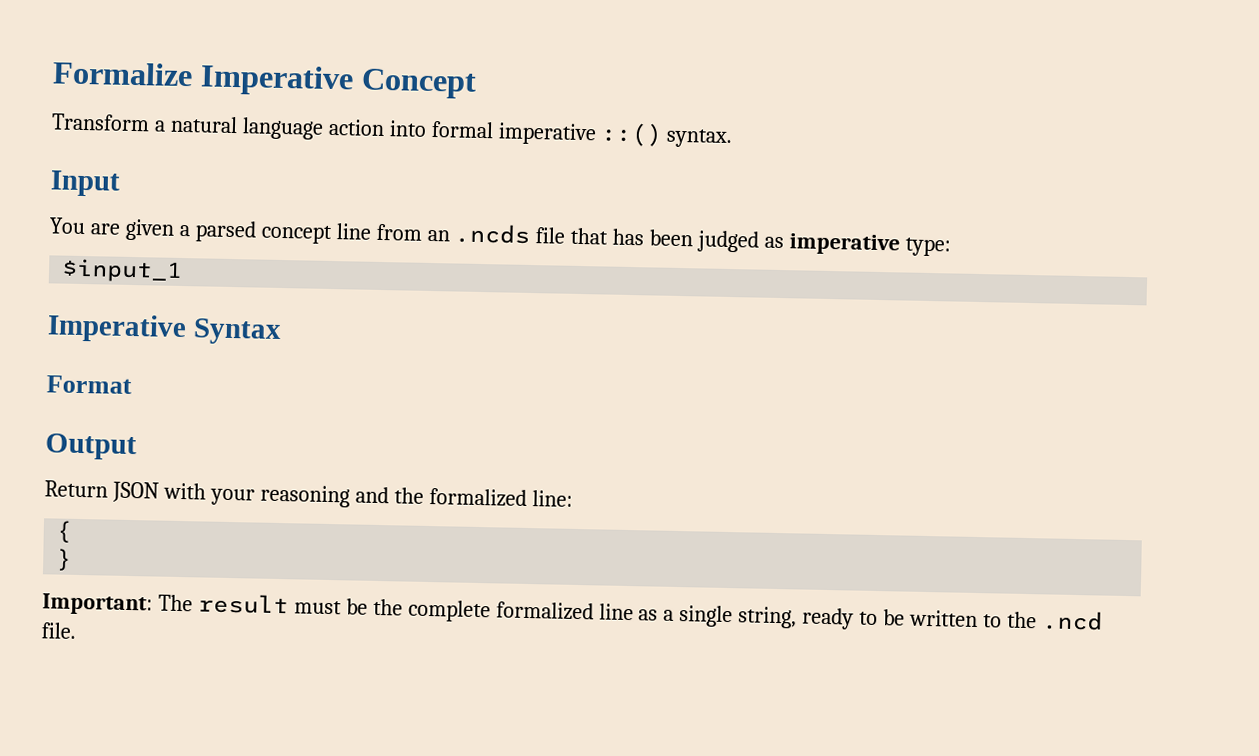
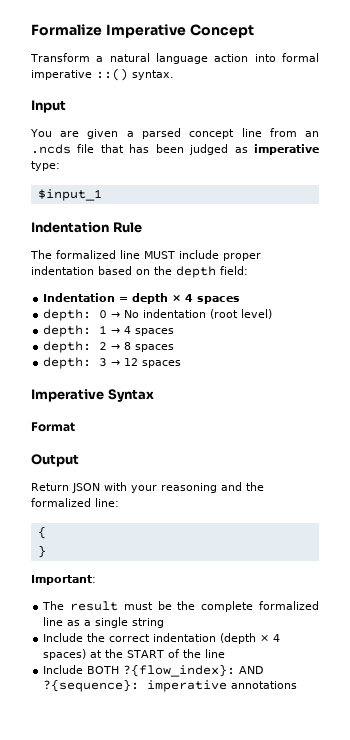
(184, 271) none -> [31,222,142,233] [30,250,261,261] [31,266,248,278] [43,293,241,304] [43,309,273,321] [43,325,175,337] [43,341,175,353] [43,357,182,369] // Indentation Rule // The formalized line MUST include proper indentation based on the depth field: // Indentation = depth × 4 spaces // depth: 0 → No indentation (root level) // depth: 1 → 4 spaces // depth: 2 → 8 spaces // depth: 3 → 12 spaces
(153, 604) none -> (96, 580) //
[738,606,1103,631] [41,622,76,639] string, ready to be written to the .ncd file. -> [132,618,165,628] [43,633,281,644] [43,649,226,660] [43,664,264,677] [43,679,298,692] string // Include the correct indentation (depth × 4 spaces) at the START of the line // Include BOTH ?{flow_index}: AND ?{sequence}: imperative annotations

